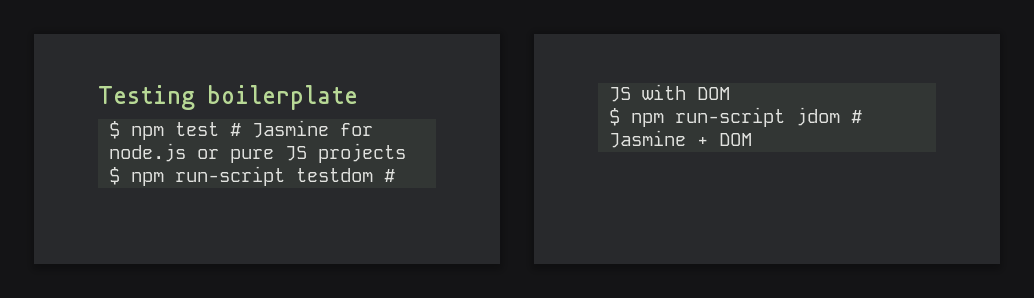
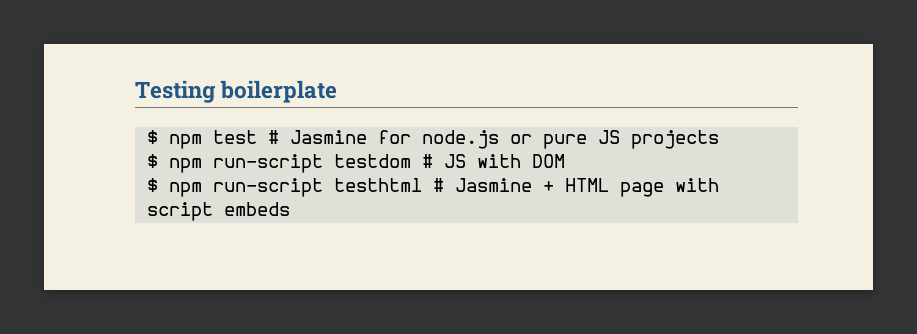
[796,107,841,126] jdom -> [333,178,422,192] testhtml
[719,133,753,146] DOM -> [564,178,719,197] [146,202,290,221] HTML page with script embeds

